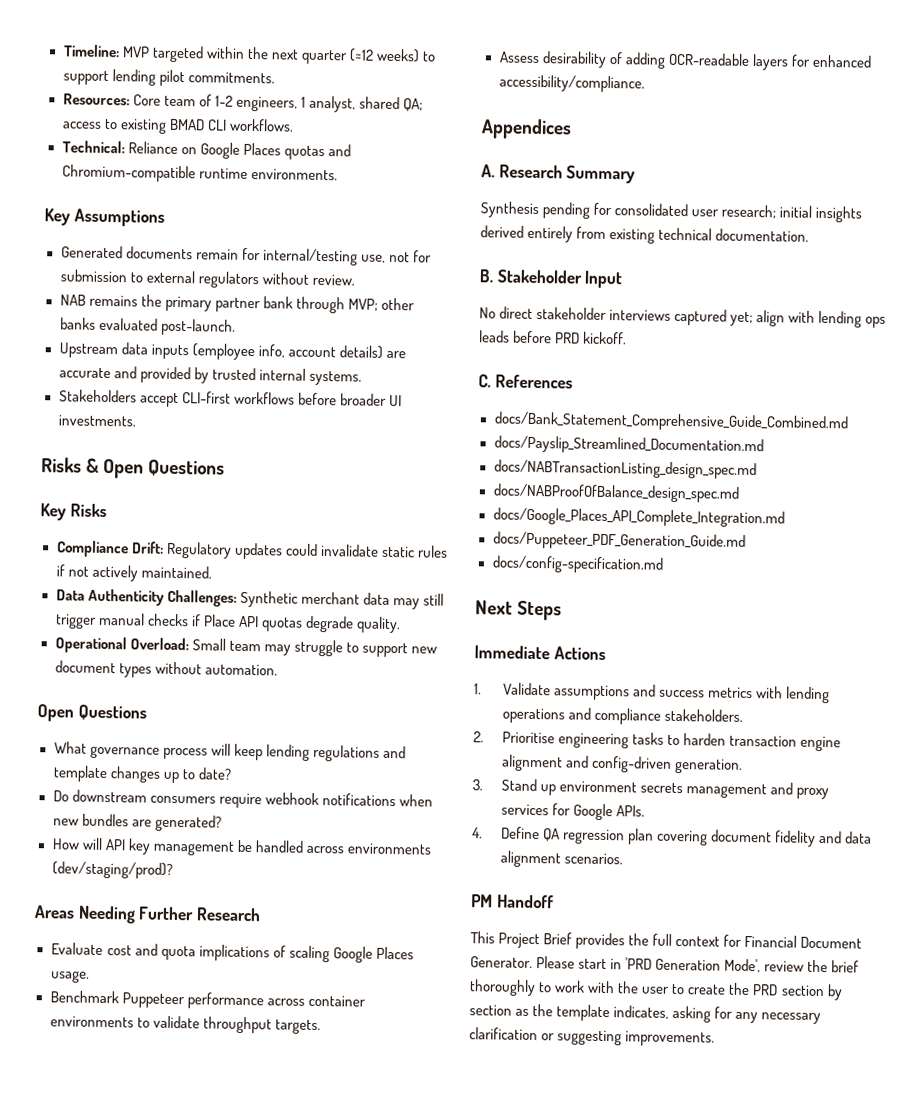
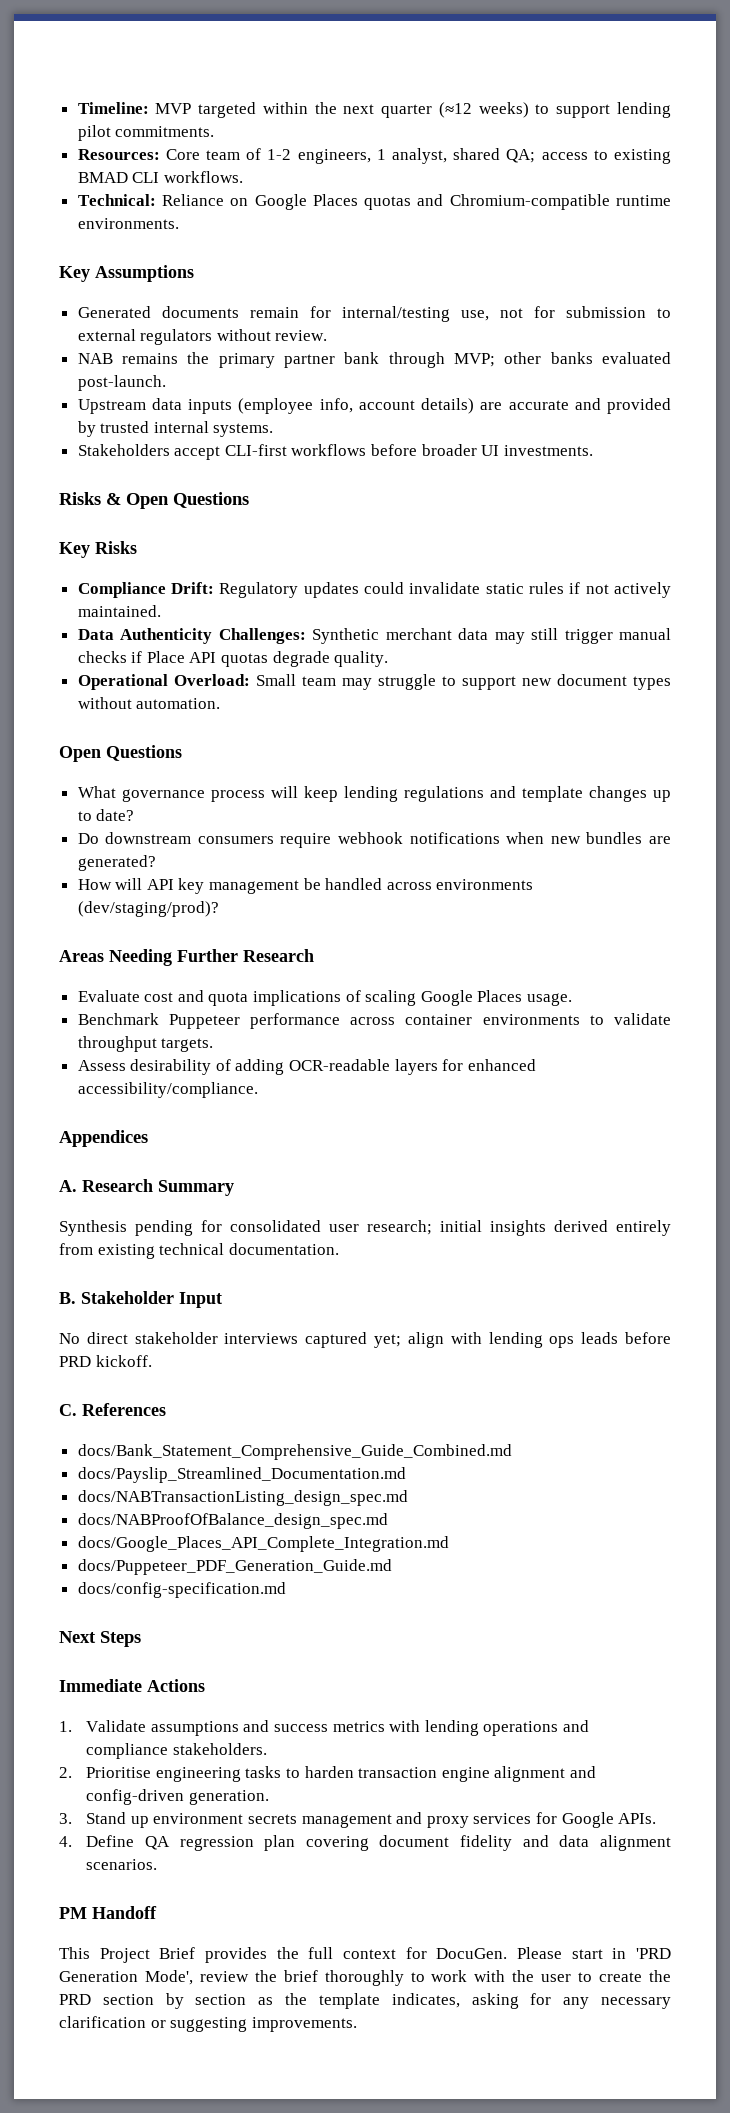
[744,934,863,949] [470,956,533,969] Financial Document Generator. -> [436,1948,508,1959] DocuGen.

